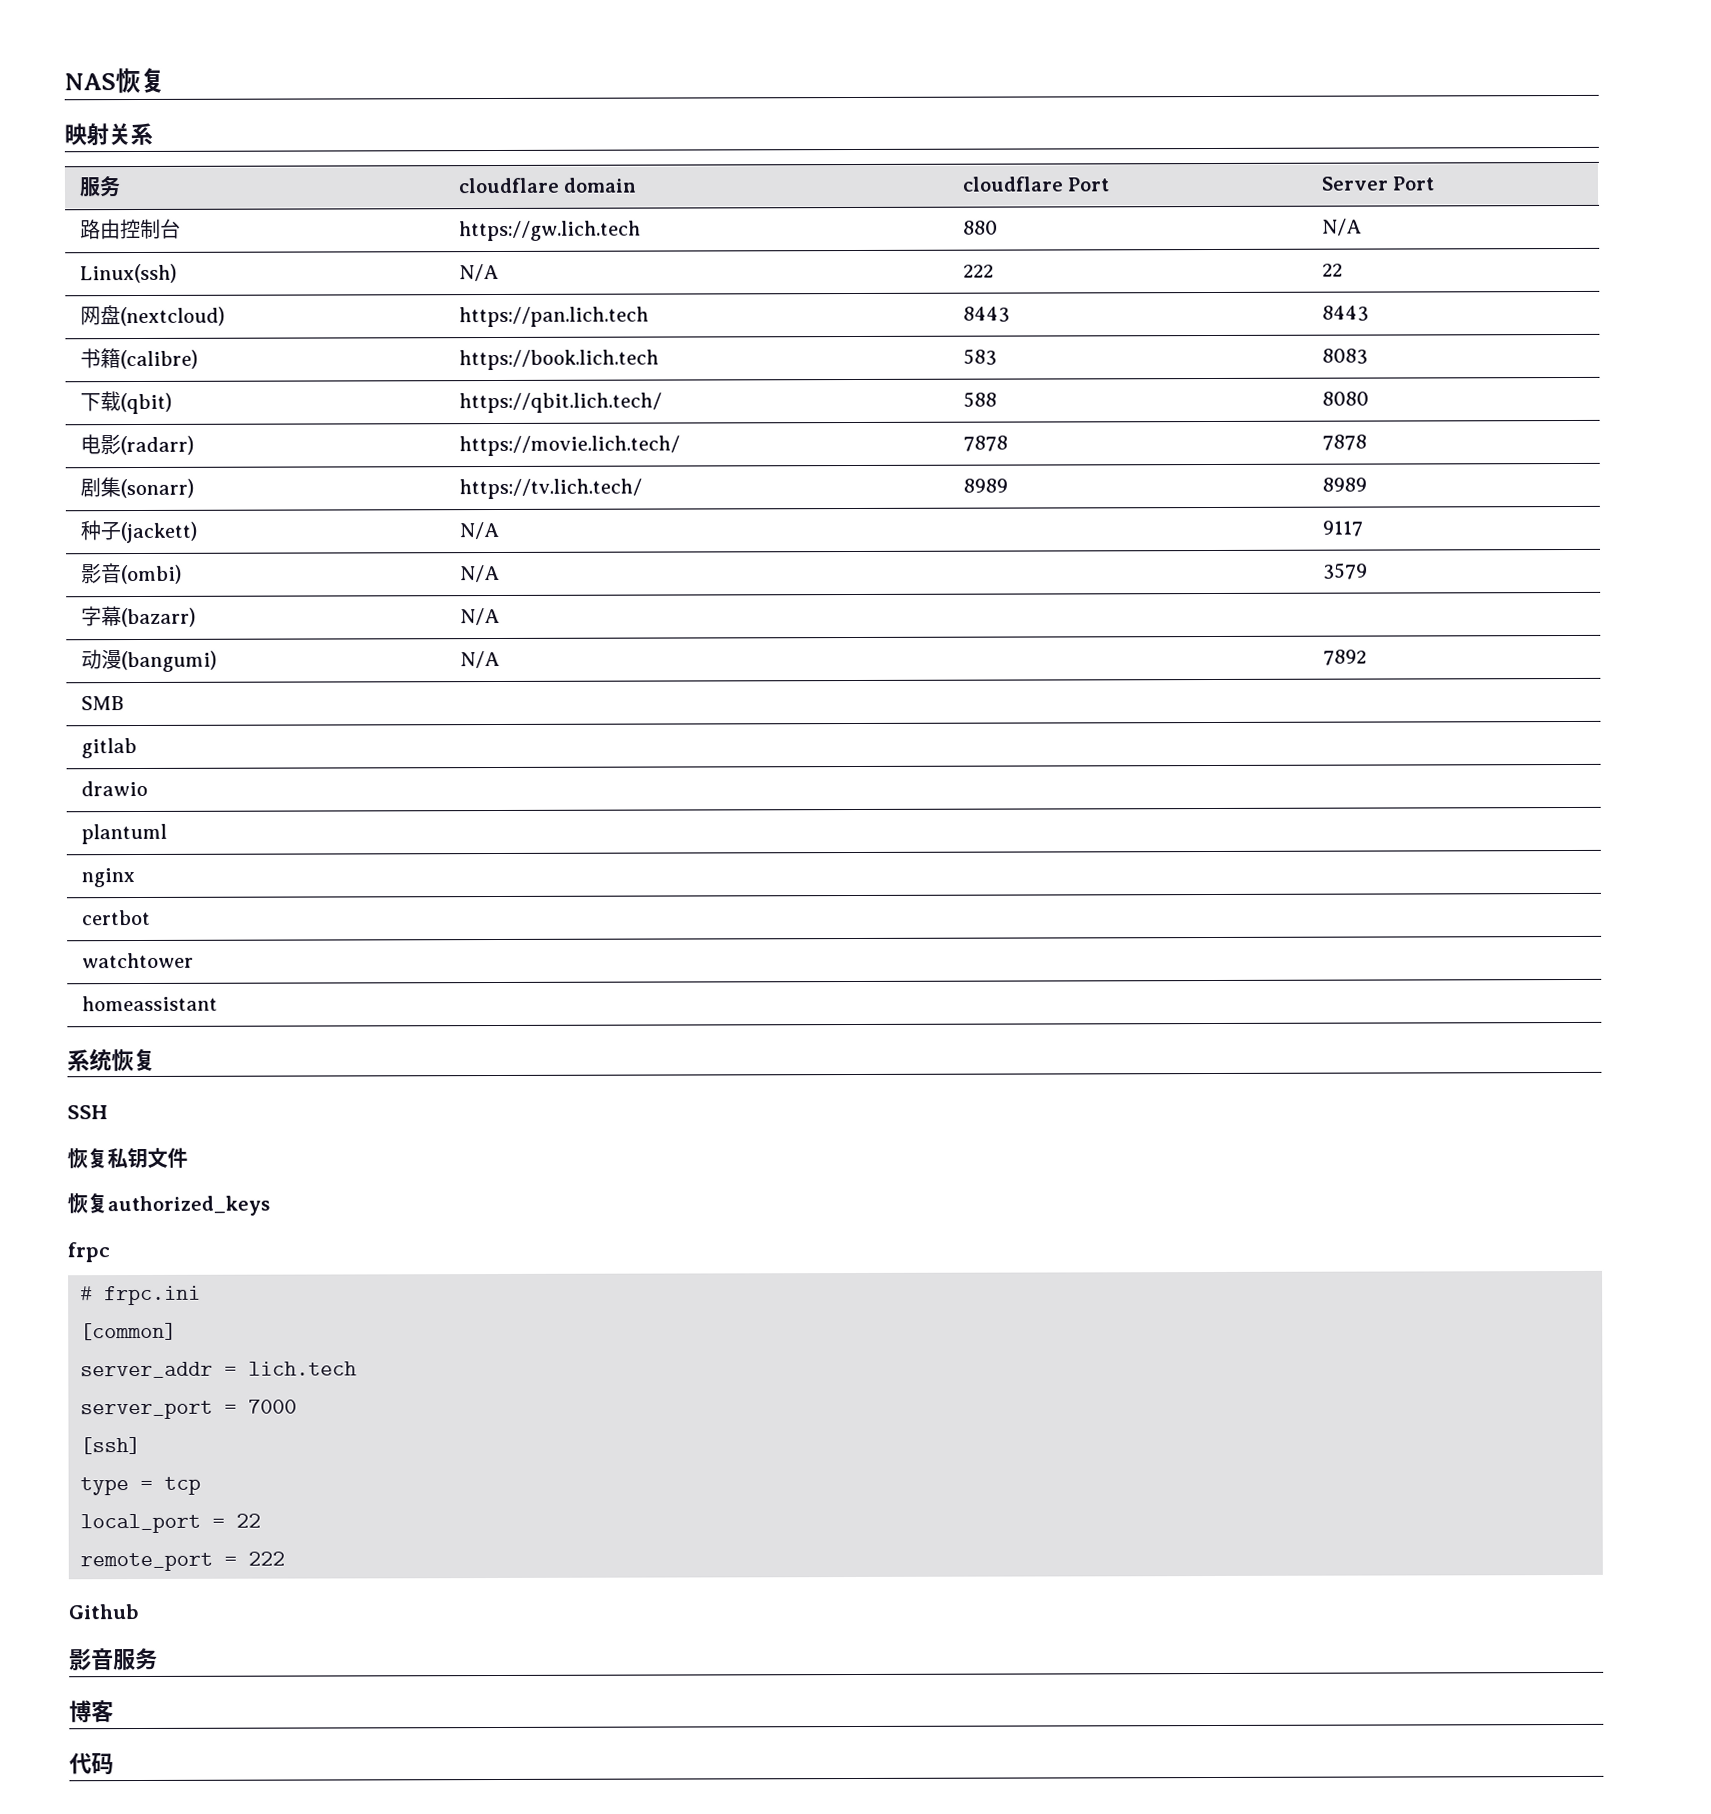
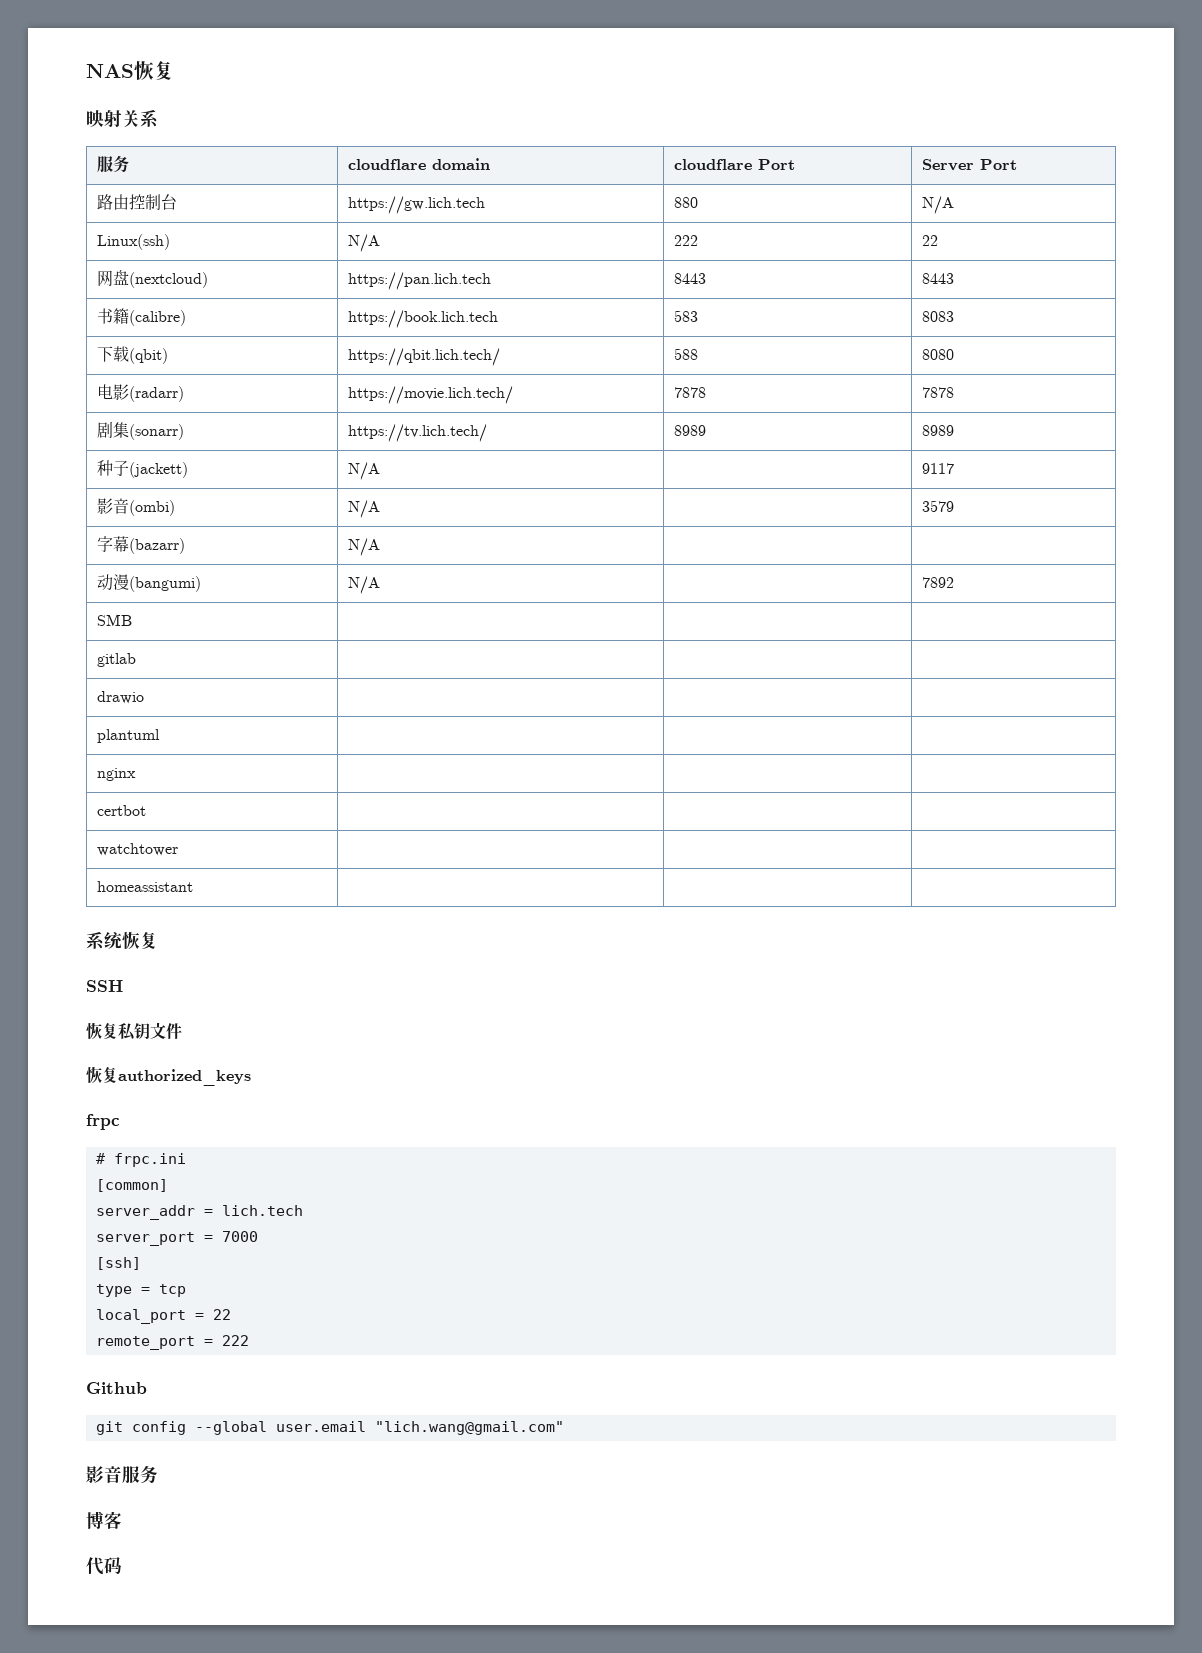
(139, 1612) none -> [95,1421,564,1435] // git config --global user.email "lich.wang@gmail.com"

